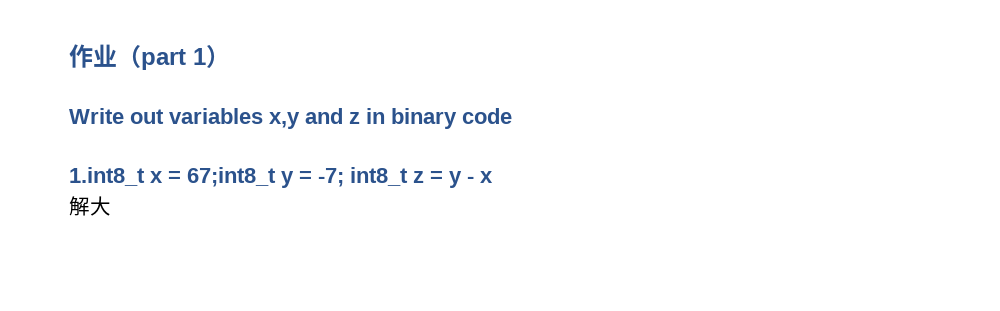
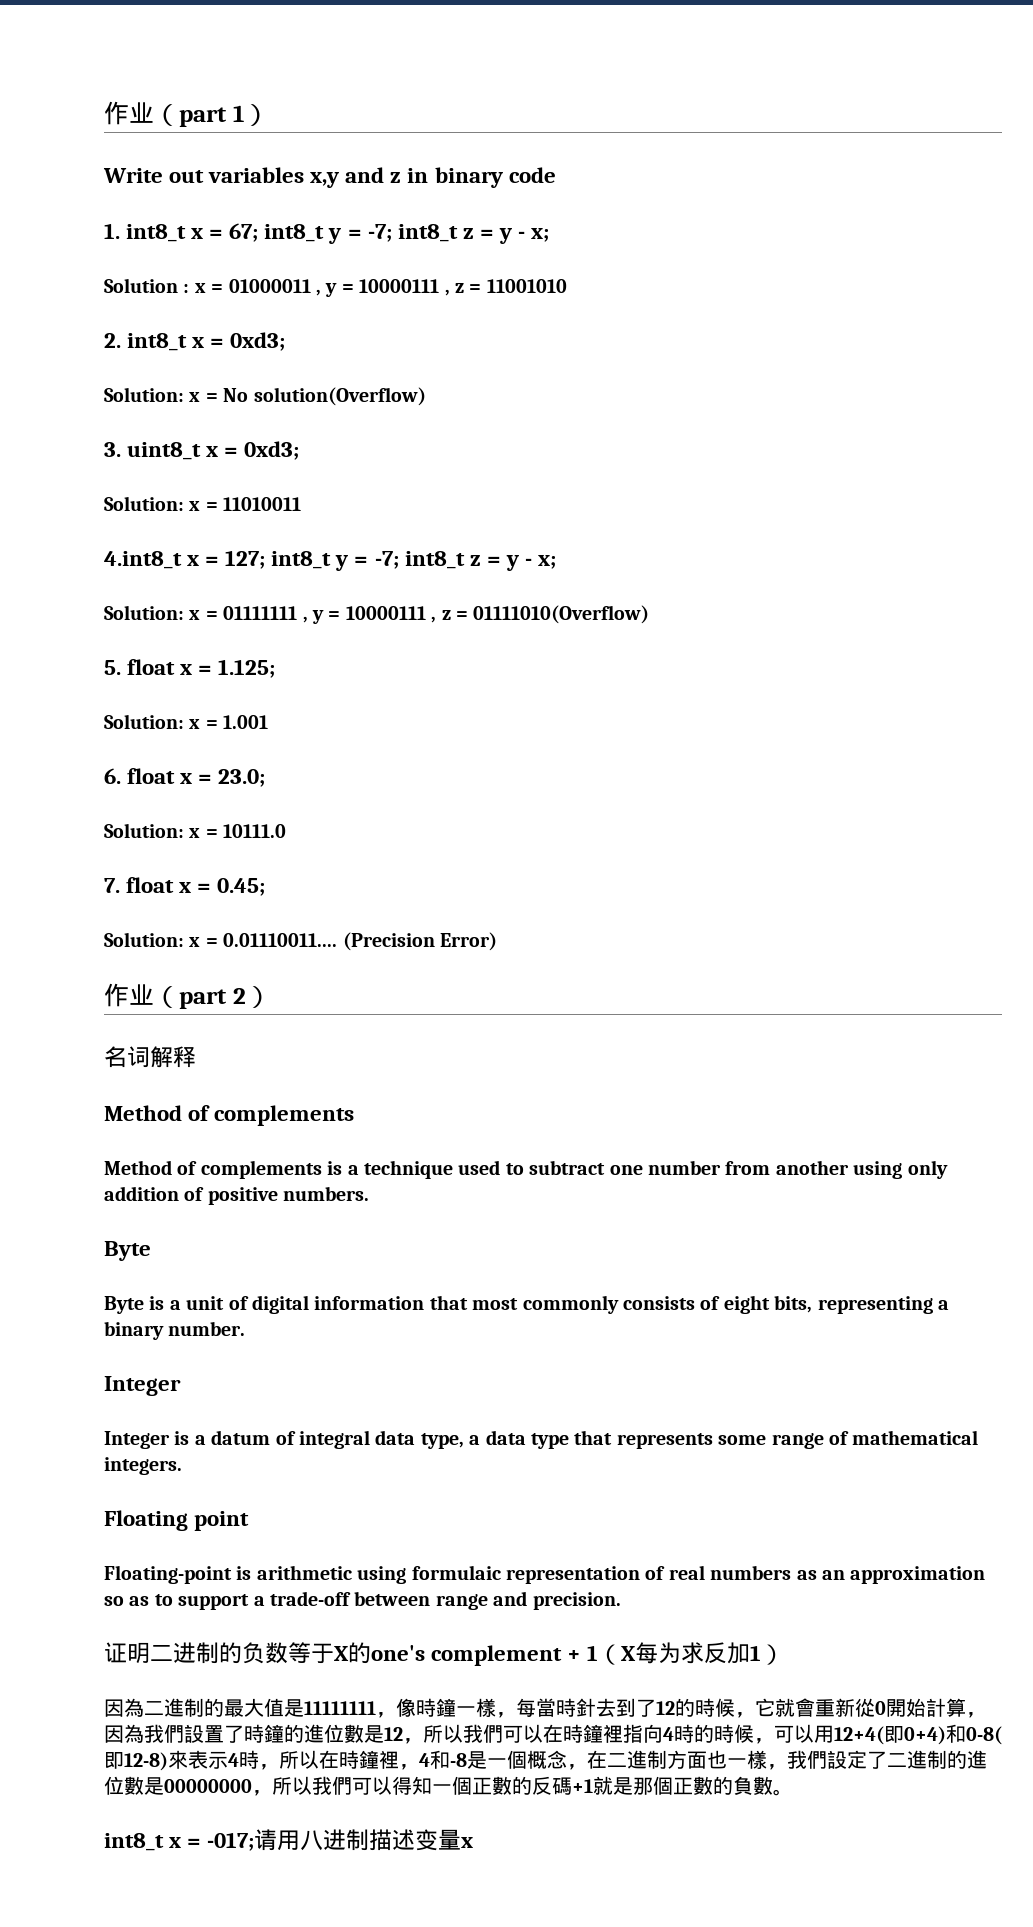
[69,167,493,188] [69,196,111,216] 1.int8_t x = 67;int8_t y = -7; int8_t z = y - x // 解大 -> [104,223,550,244] [104,278,567,297] [104,332,286,351] [104,387,426,406] [104,441,300,460] [104,496,302,511] [104,550,556,571] [104,605,650,624] [104,659,276,678] [104,714,269,729] [104,768,266,787] [104,823,287,838] [104,877,266,896] [104,932,497,951] [104,983,271,1009] [104,1046,196,1068] [104,1105,355,1126] [104,1160,948,1179] [104,1186,370,1205] [104,1241,151,1261] [104,1295,949,1314] [104,1321,246,1340] [104,1376,181,1396] [104,1430,979,1449] [104,1457,182,1475] [104,1510,250,1531] [104,1565,986,1584] [104,1591,621,1610] [104,1642,785,1666] [104,1698,986,1718] [104,1724,1002,1745] [104,1750,987,1771] [104,1776,793,1796] [104,1829,474,1851] 1. int8_t x = 67; int8_t y = -7; int8_t z = y - x; // Solution : x = 01000011 , y = 10000111 , z = 11001010 // 2. int8_t x = 0xd3; // Solution: x = No solution(Overflow) // 3. uint8_t x = 0xd3; // Solution: x = 11010011 // 4.int8_t x = 127; int8_t y = -7; int8_t z = y - x; // Solution: x = 01111111 , y = 10000111 , z = 01111010(Overflow) // 5. float x = 1.125; // Solution: x = 1.001 // 6. float x = 23.0; // Solution: x = 10111.0 // 7. float x = 0.45; // Solution: x = 0.01110011.... (Precision Error) // 作业（part 2） // 名词解释 // Method of complements // Method of complements is a technique used to subtract one number from another using only addition of positive numbers. // Byte // Byte is a unit of digital information that most commonly consists of eight bits, representing a binary number. // Integer // Integer is a datum of integral data type, a data type that represents some range of mathematical integers. // Floating point // Floating-point is arithmetic using formulaic representation of real numbers as an approximation so as to support a trade-off between range and precision. // 证明二进制的负数等于X的one's complement + 1（X每为求反加1） // 因為二進制的最大值是11111111，像時鐘一樣，每當時針去到了12的時候，它就會重新從0開始計算，因為我們設置了時鐘的進位數是12，所以我們可以在時鐘裡指向4時的時候，可以用12+4(即0+4)和0-8(即12-8)來表示4時，所以在時鐘裡，4和-8是一個概念，在二進制方面也一樣，我們設定了二進制的進位數是00000000，所以我們可以得知一個正數的反碼+1就是那個正數的負數。 // int8_t x = -017;请用八进制描述变量x

